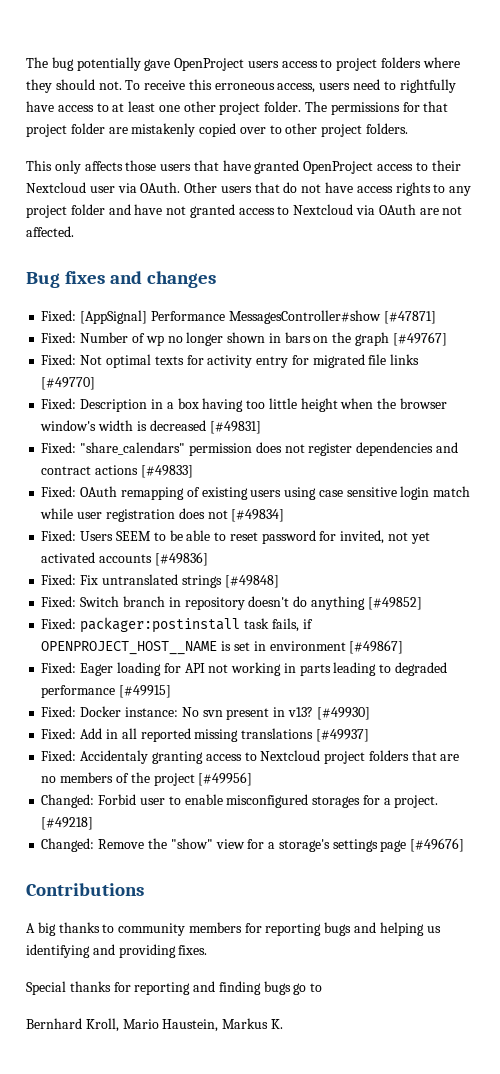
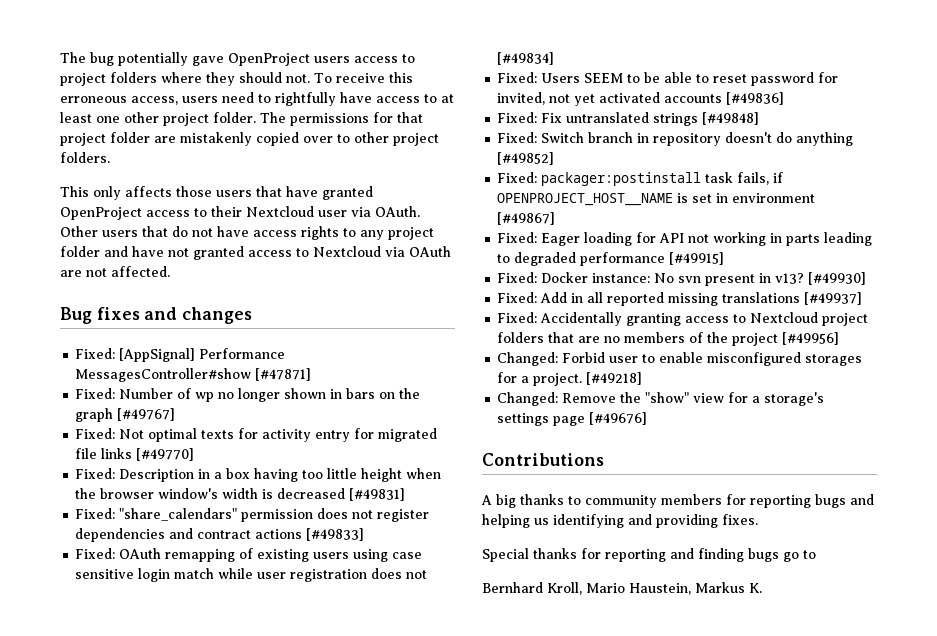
[80,750,149,764] Accidentaly -> [540,312,623,326] Accidentally

